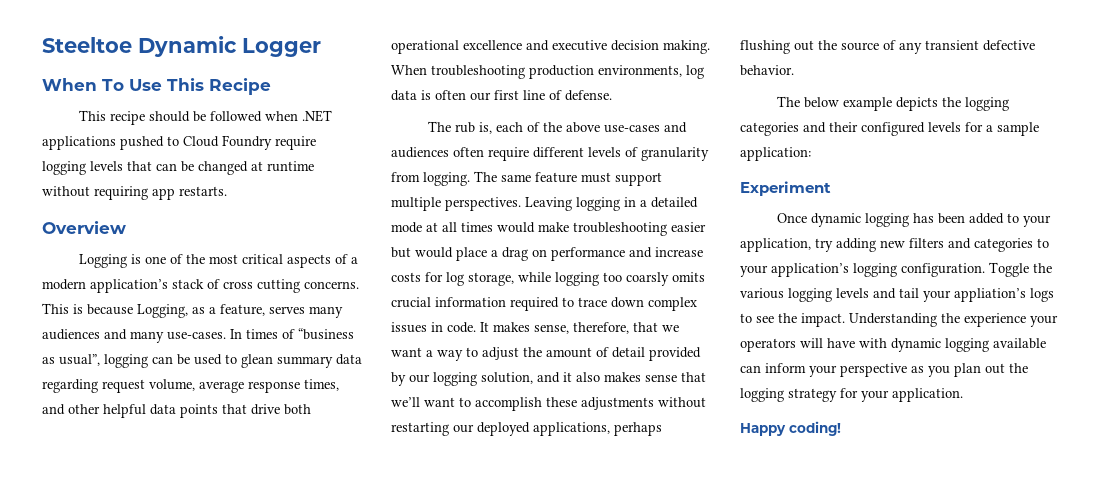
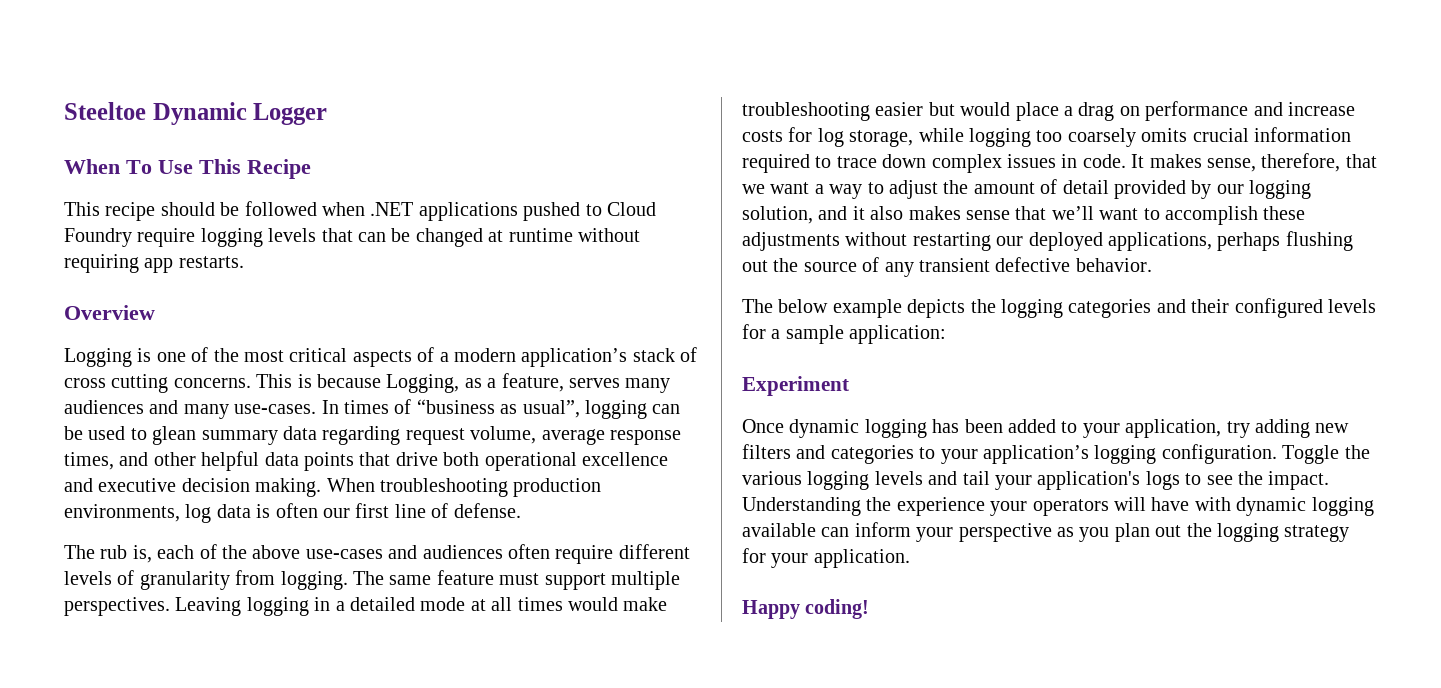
[626,272,669,286] coarsly -> [1067,128,1136,147] coarsely
[954,288,1026,302] appliation’s -> [1037,471,1141,490] application's

